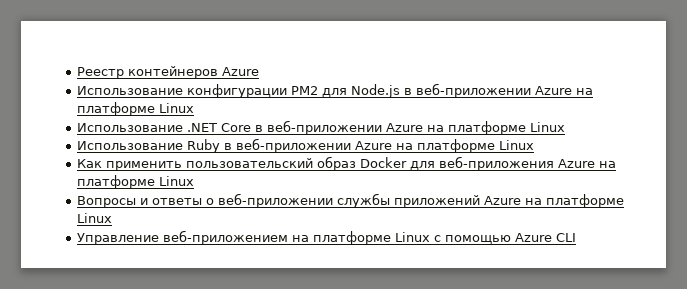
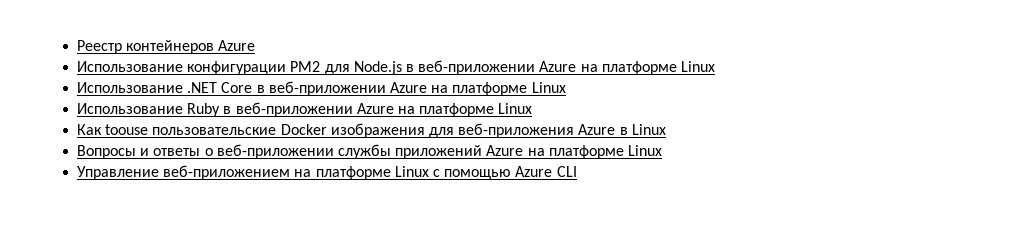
[105,156,407,171] применить пользовательский образ Docker -> [105,123,425,138] toouse пользовательские Docker изображения
[598,161,616,168] [76,175,155,189] на платформе -> [619,127,628,135] в

